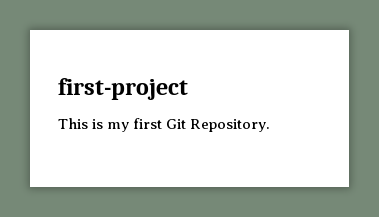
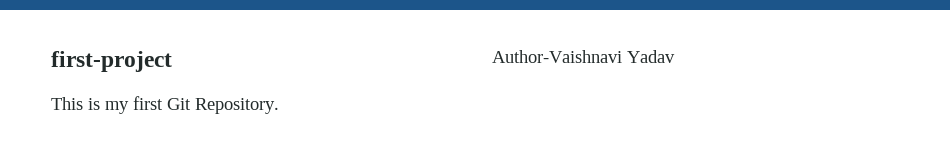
(271, 125) none -> [492,50,675,63] // Author-Vaishnavi Yadav

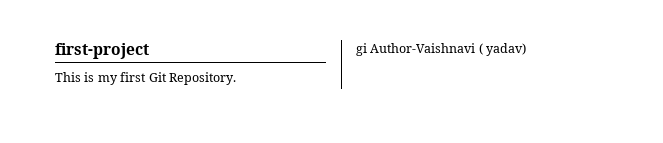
[492,50,675,63] Author-Vaishnavi Yadav -> [356,43,527,56] gi Author-Vaishnavi ( yadav)

